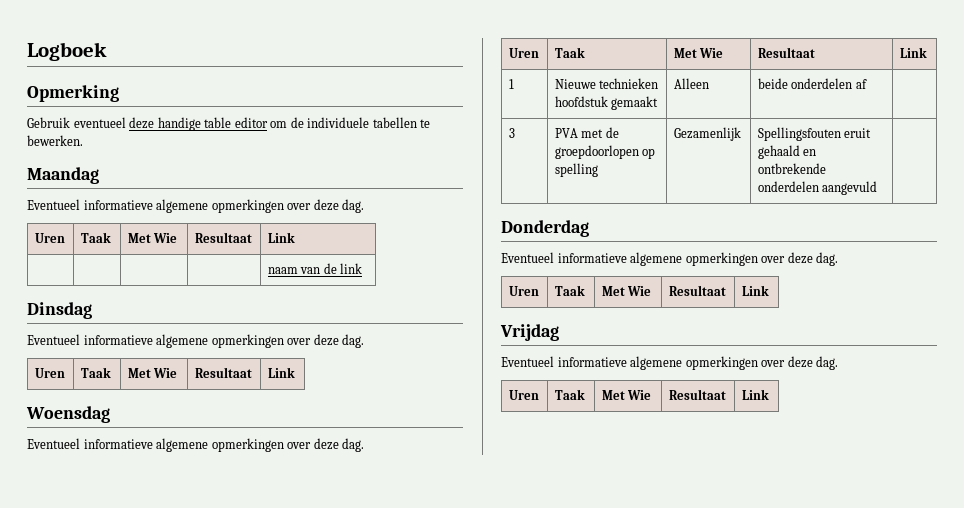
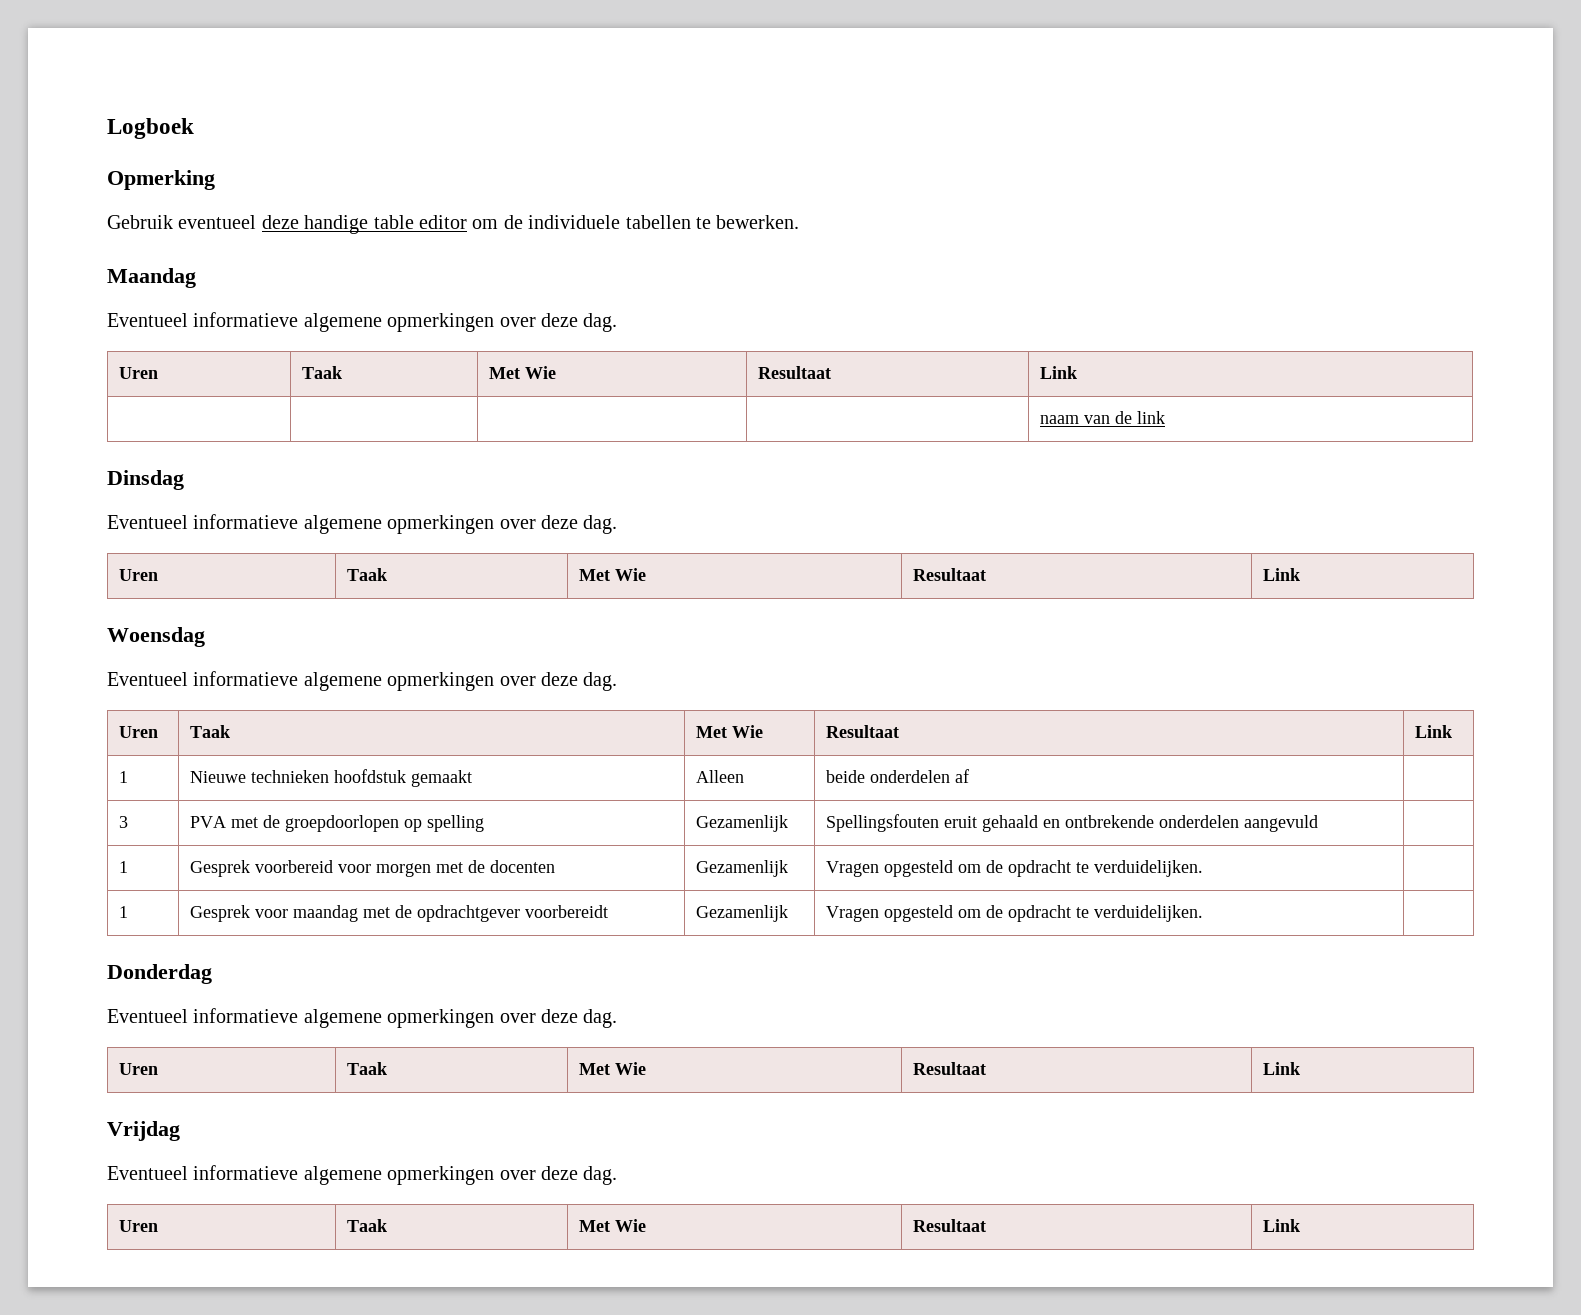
(878, 188) none -> [118,861,128,873] [189,860,555,877] [695,860,788,877] [825,860,1203,877] [118,906,128,918] [189,905,608,922] [695,905,788,922] [825,905,1203,922] // 1 | Gesprek voorbereid voor morgen met de docenten | Gezamenlijk | Vragen opgesteld om de opdracht te verduidelijken. | // 1 | Gesprek voor maandag met de opdrachtgever voorbereidt | Gezamenlijk | Vragen opgesteld om de opdracht te verduidelijken. |

